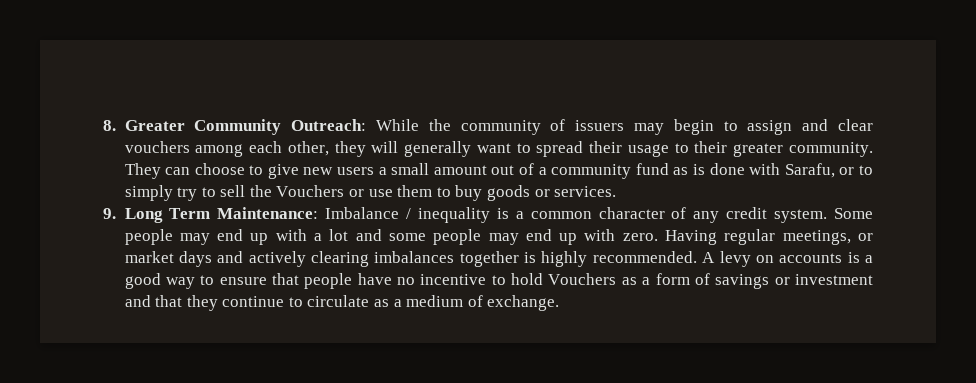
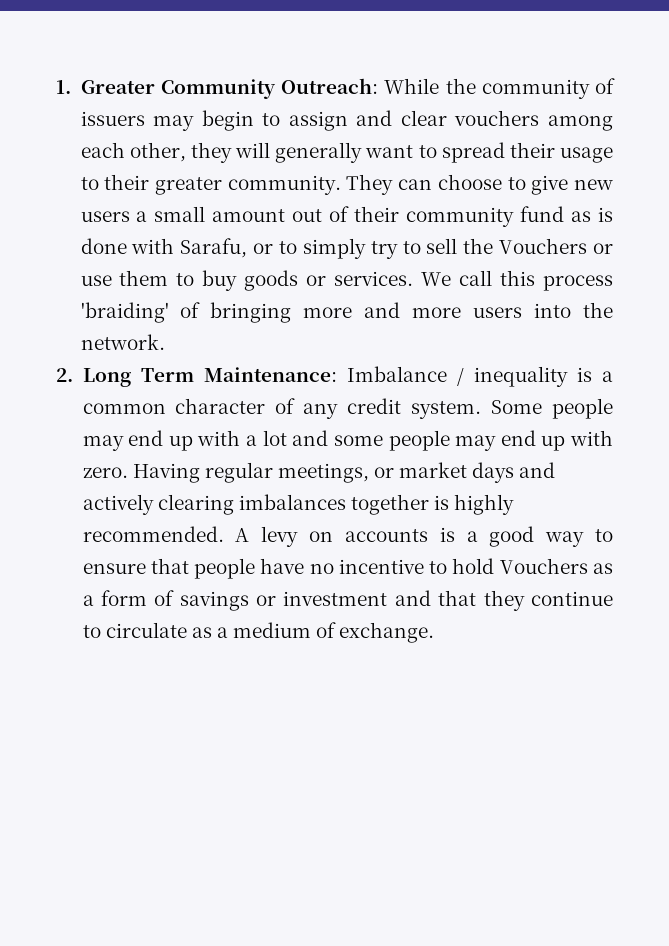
[103,120,116,131] 8. -> [56,80,71,94] 1.
[538,167,547,175] a -> [354,206,400,222] their
[103,208,116,219] // 9. -> [421,270,613,291] [80,302,613,323] [80,334,165,350] [56,368,73,382] We call this process 'braiding' of bringing more and more users into the network. // 2.

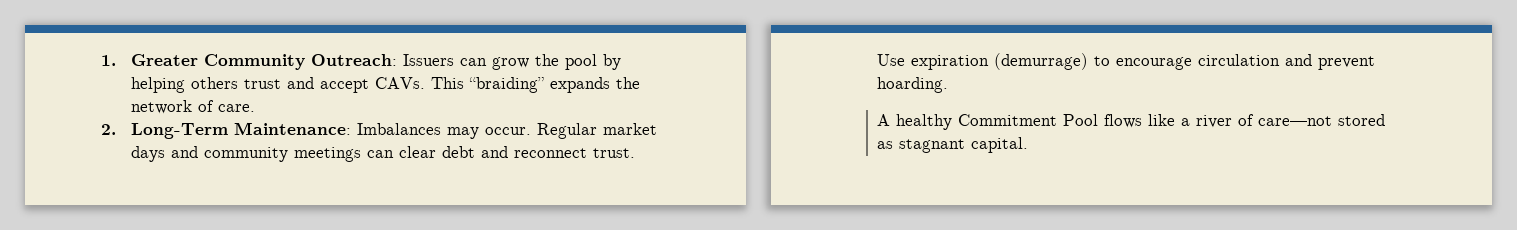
[384,78,615,99] [80,110,613,131] [80,142,614,163] [80,174,613,195] [80,206,614,227] [80,238,613,259] [80,270,613,291] [80,302,613,323] [80,334,165,350] [56,366,613,387] [82,398,614,419] [82,430,613,451] [82,462,556,483] [82,494,515,515] [82,526,613,547] [82,558,613,579] [82,590,614,611] [82,622,435,643] While the community of issuers may begin to assign and clear vouchers among each other, they will generally want to spread their usage to their greater community. They can choose to give new users a small amount out of their community fund as is done with Sarafu, or to simply try to sell the Vouchers or use them to buy goods or services. We call this process 'braiding' of bringing more and more users into the network. // 2. Long Term Maintenance: Imbalance / inequality is a common character of any credit system. Some people may end up with a lot and some people may end up with zero. Having regular meetings, or market days and actively clearing imbalances together is highly recommended. A levy on accounts is a good way to ensure that people have no incentive to hold Vouchers as a form of savings or investment and that they continue to circulate as a medium of exchange. -> [403,54,622,70] [131,77,641,93] [131,100,256,114] [101,122,658,139] [131,146,636,162] [877,53,1376,70] [877,77,949,93] [877,114,1386,130] [877,137,1029,153] Issuers can grow the pool by helping others trust and accept CAVs. This “braiding” expands the network of care. // 2. Long-Term Maintenance: Imbalances may occur. Regular market days and community meetings can clear debt and reconnect trust. Use expiration (demurrage) to encourage circulation and prevent hoarding. // A healthy Commitment Pool flows like a river of care—not stored as stagnant capital.

